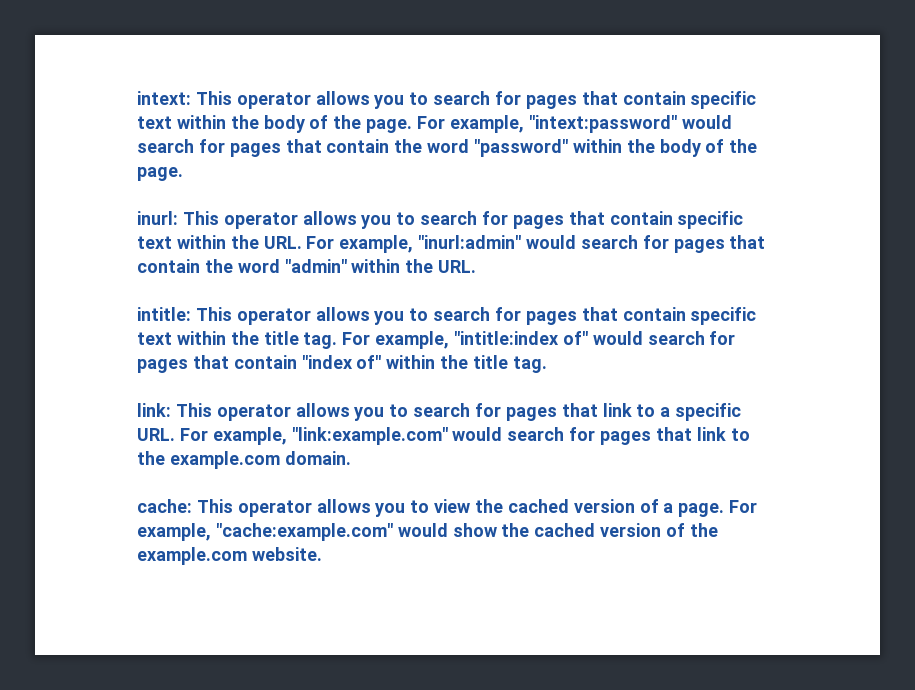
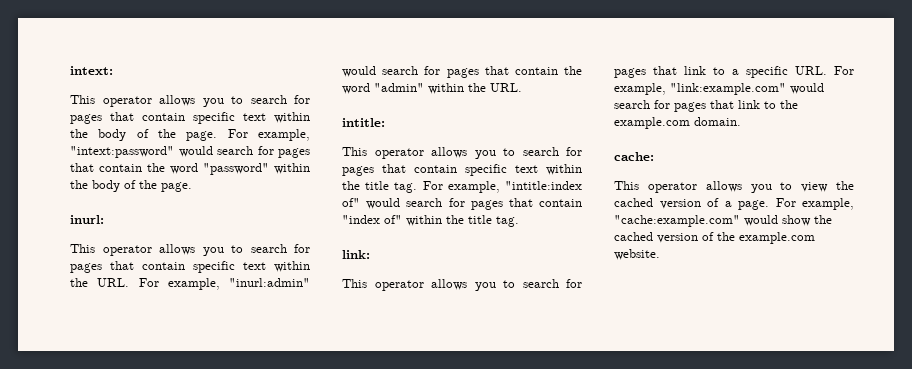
(191, 98) none -> (113, 70) //
(178, 218) none -> (104, 219) //
(191, 314) none -> (385, 122) //
(171, 410) none -> (370, 254) //
(192, 506) none -> (654, 156) //

